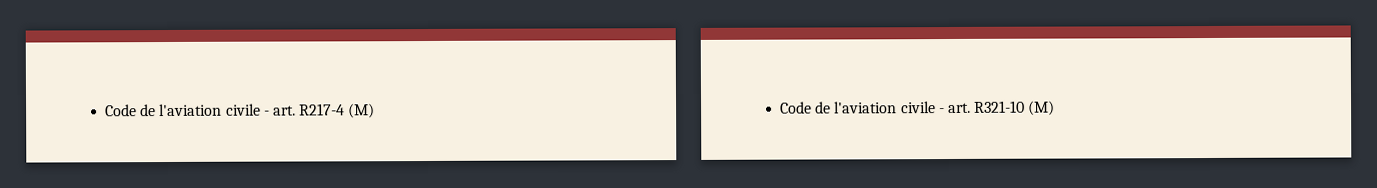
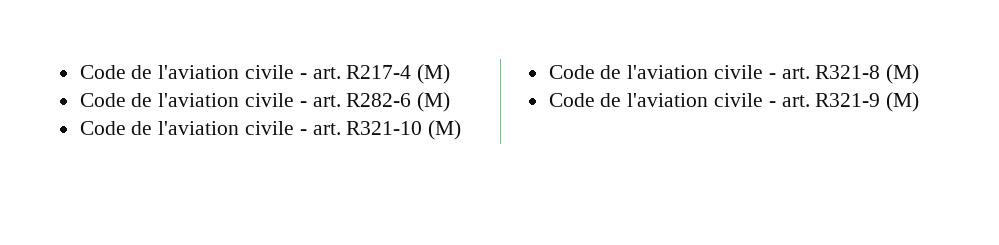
(376, 111) none -> [79,92,451,112] // Code de l'aviation civile - art. R282-6 (M)
(1056, 108) none -> [548,64,920,84] [548,92,920,112] // Code de l'aviation civile - art. R321-8 (M) // Code de l'aviation civile - art. R321-9 (M)

